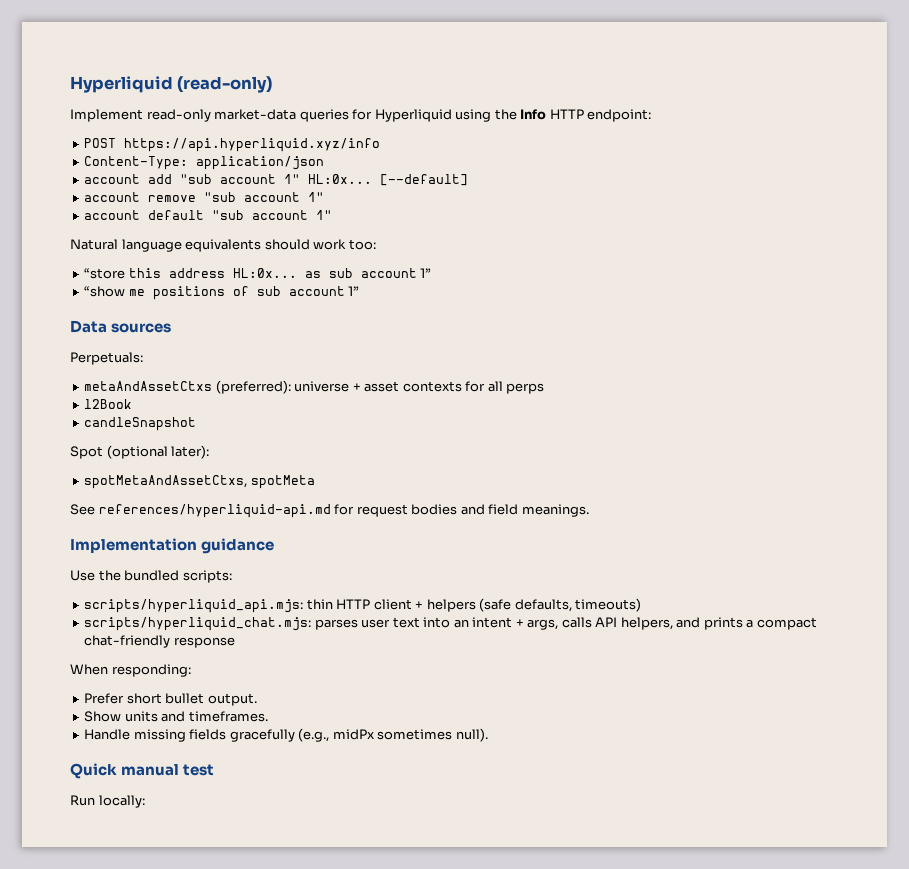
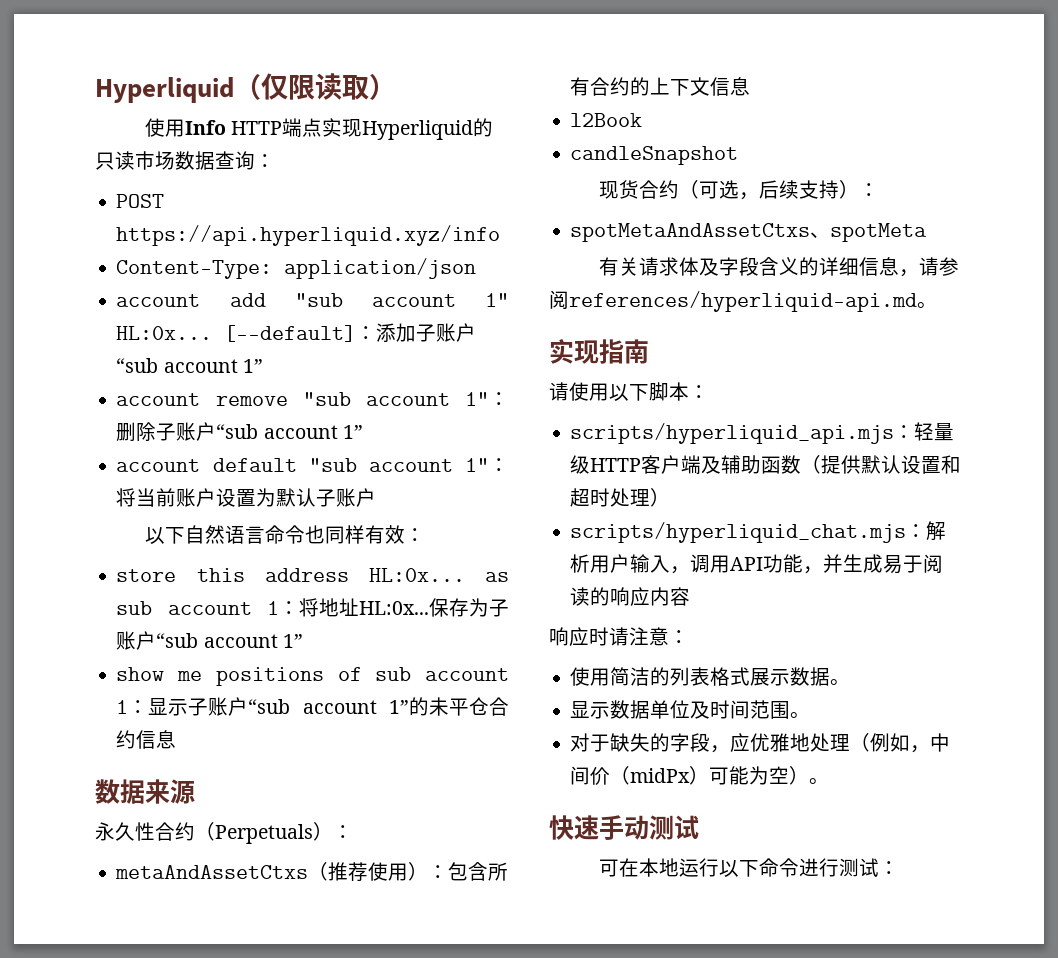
[70,76,273,93] [70,109,652,122] Hyperliquid (read-only) // Implement read-only market-data queries for Hyperliquid using the Info HTTP endpoint: -> [95,73,396,103] [144,118,493,140] [95,151,275,170] Hyperliquid（仅限读取） // 使用Info HTTP端点实现Hyperliquid的只读市场数据查询：
(469, 180) none -> [356,323,477,342] [116,358,263,373] ：添加子账户“sub account 1”
(325, 197) none -> [489,392,509,406] [116,422,363,442] ：删除子账户“sub account 1”
[70,239,376,252] [84,268,126,279] // Natural language equivalents should work too: // “store -> [489,458,509,472] [116,488,377,507] [144,525,425,544] [116,569,177,582] ：将当前账户设置为默认子账户 // 以下自然语言命令也同样有效： // store
[420,268,432,278] [84,286,126,297] 1” // “show -> [267,598,509,617] [116,631,303,650] [116,667,165,681] 1：将地址HL:0x...保存为子账户“sub account 1” // show
[348,286,360,296] [70,320,172,333] [70,352,143,365] [84,380,545,394] [84,399,133,409] [84,417,197,431] [70,445,210,459] [84,475,315,489] [70,504,589,518] [70,538,275,554] [70,570,232,583] [84,598,642,613] [84,617,817,631] [84,635,235,648] [70,664,191,677] [84,693,257,706] [84,711,268,722] [84,728,488,742] [70,763,215,779] [70,795,145,808] 1” // Data sources // Perpetuals: // metaAndAssetCtxs (preferred): universe + asset contexts for all perps // l2Book // candleSnapshot // Spot (optional later): // spotMetaAndAssetCtxs, spotMeta // See references/hyperliquid-api.md for request bodies and field meanings. // Implementation guidance // Use the bundled scripts: // scripts/hyperliquid_api.mjs: thin HTTP client + helpers (safe defaults, timeouts) // scripts/hyperliquid_chat.mjs: parses user text into an intent + args, calls API helpers, and prints a compact chat-friendly response // When responding: // Prefer short bullet output. // Show units and timeframes. // Handle missing fields gracefully (e.g., midPx sometimes null). // Quick manual test // Run locally: -> [116,697,510,716] [116,730,177,749] [95,779,195,804] [95,822,353,844] [115,862,509,881] [570,77,751,96] [570,113,643,127] [570,146,739,165] [598,180,879,200] [570,223,928,242] [598,257,959,277] [549,290,937,312] [549,339,649,364] [549,382,709,401] [570,422,955,444] [570,455,962,474] [570,488,671,507] [570,521,947,543] [570,554,944,574] [570,587,691,606] [549,627,689,646] [570,667,851,686] [570,700,811,719] [570,733,951,753] [570,766,830,785] [549,815,699,840] [598,858,899,877] 1：显示子账户“sub account 1”的未平仓合约信息 // 数据来源 // 永久性合约（Perpetuals）： // metaAndAssetCtxs（推荐使用）：包含所有合约的上下文信息 // l2Book // candleSnapshot // 现货合约（可选，后续支持）： // spotMetaAndAssetCtxs、spotMeta // 有关请求体及字段含义的详细信息，请参阅references/hyperliquid-api.md。 // 实现指南 // 请使用以下脚本： // scripts/hyperliquid_api.mjs：轻量级HTTP客户端及辅助函数（提供默认设置和超时处理） // scripts/hyperliquid_chat.mjs：解析用户输入，调用API功能，并生成易于阅读的响应内容 // 响应时请注意： // 使用简洁的列表格式展示数据。 // 显示数据单位及时间范围。 // 对于缺失的字段，应优雅地处理（例如，中间价（midPx）可能为空）。 // 快速手动测试 // 可在本地运行以下命令进行测试：

